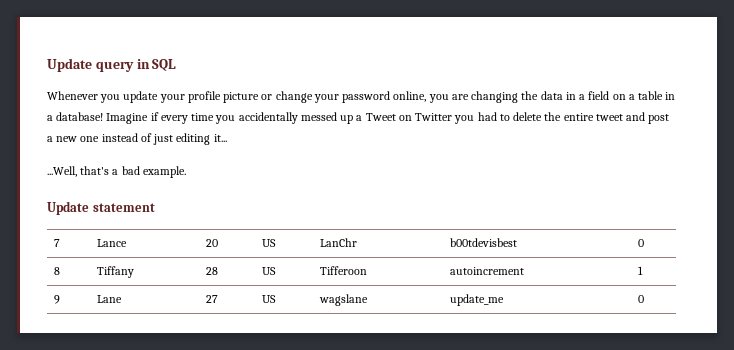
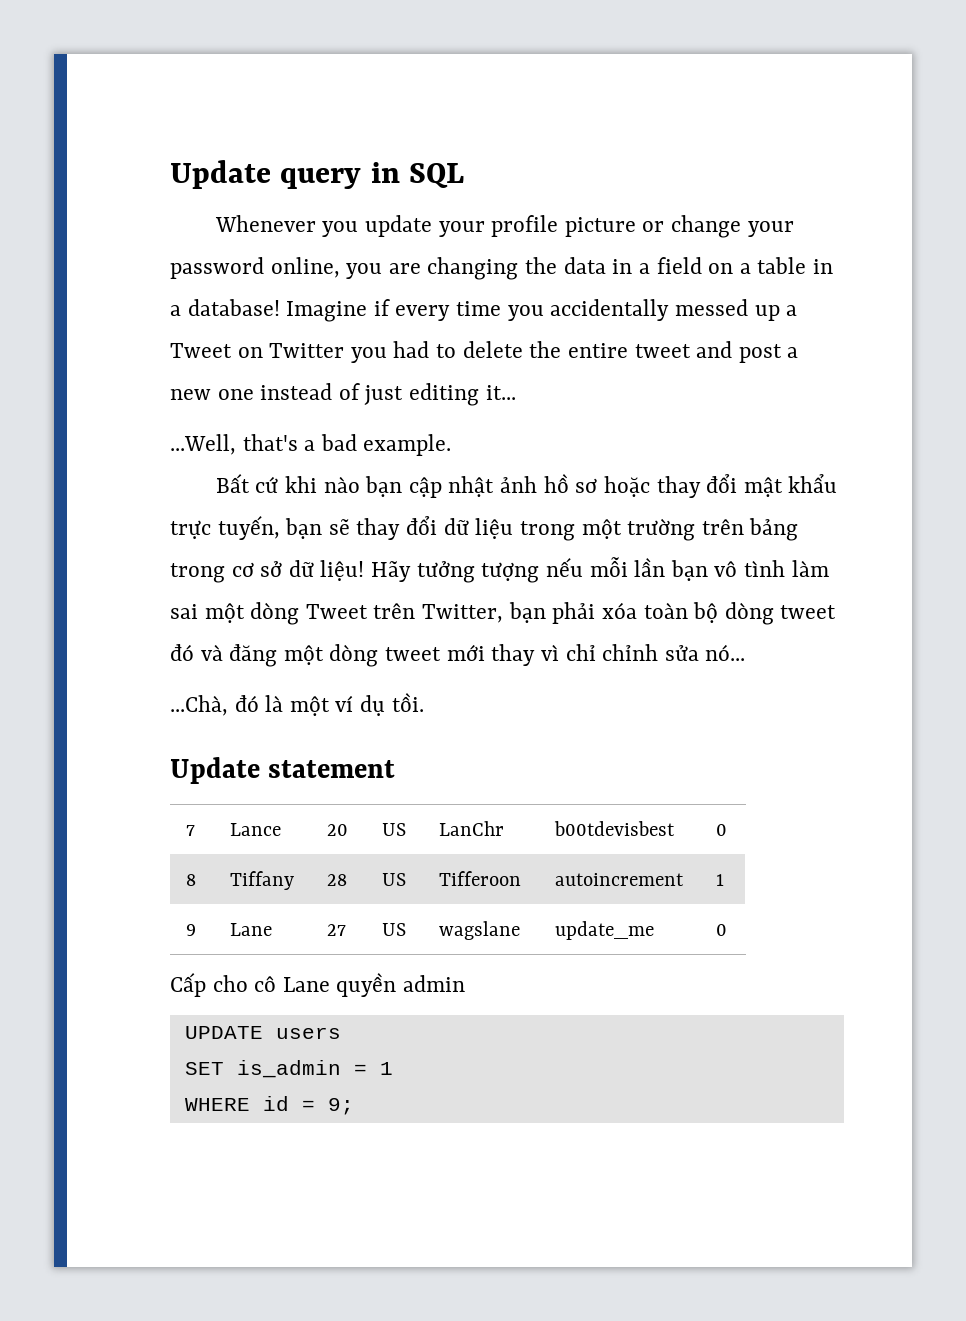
(186, 172) none -> [215,474,838,498] [170,516,799,541] [170,557,829,583] [170,602,837,625] [170,644,746,667] [170,693,424,716] // Bất cứ khi nào bạn cập nhật ảnh hồ sơ hoặc thay đổi mật khẩu trực tuyến, bạn sẽ thay đổi dữ liệu trong một trường trên bảng trong cơ sở dữ liệu! Hãy tưởng tượng nếu mỗi lần bạn vô tình làm sai một dòng Tweet trên Twitter, bạn phải xóa toàn bộ dòng tweet đó và đăng một dòng tweet mới thay vì chỉ chỉnh sửa nó... // ...Chà, đó là một ví dụ tồi.
(644, 299) none -> [170,973,466,997] [184,1026,341,1039] [184,1060,393,1078] [184,1096,354,1115] // Cấp cho cô Lane quyền admin // UPDATE users // SET is_admin = 1 // WHERE id = 9;

